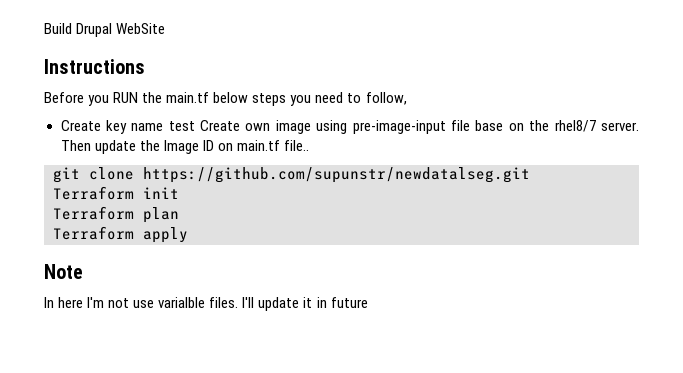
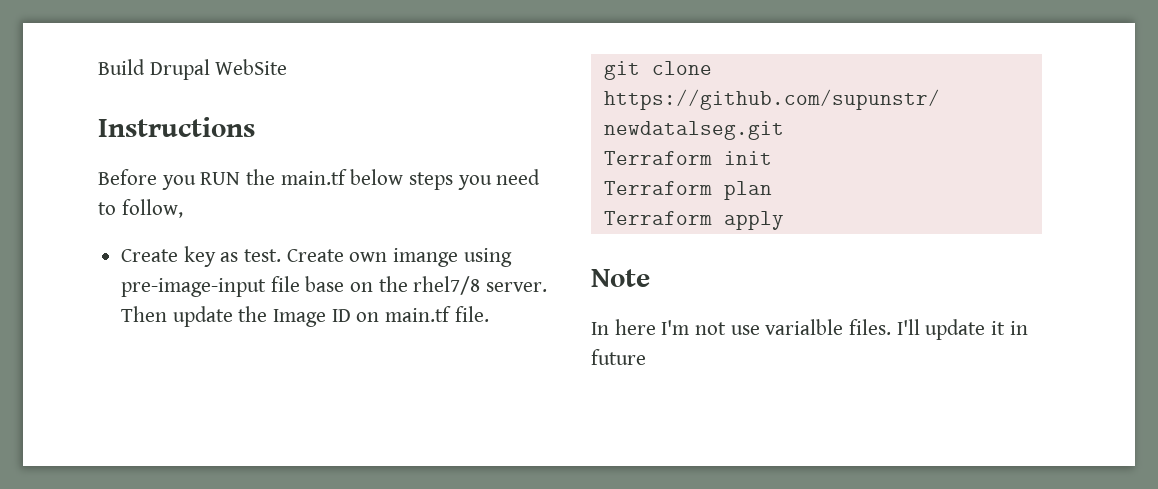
[131,121,195,131] name test -> [220,249,282,262] as test.
[275,120,311,134] image -> [393,248,459,267] imange
[554,120,596,132] rhel8/7 -> [413,276,481,295] rhel7/8
[283,140,309,151] file.. -> [454,306,489,322] file.

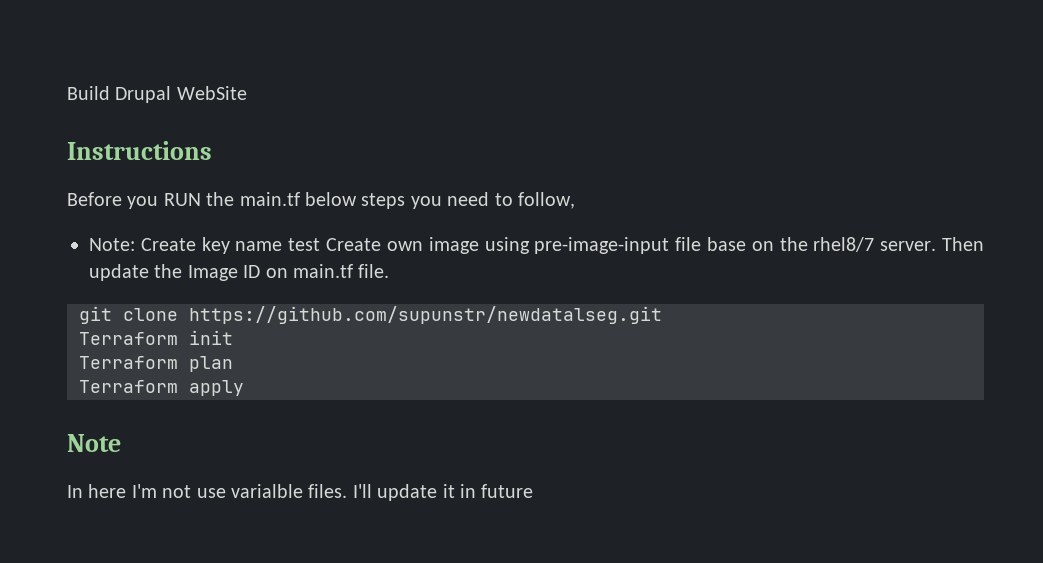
(183, 208) none -> [89,238,135,251] Note:
[220,249,282,262] as test. -> [235,238,321,251] name test
[393,248,459,267] imange -> [428,237,479,254] image
[413,276,481,295] rhel7/8 -> [813,237,875,252] rhel8/7

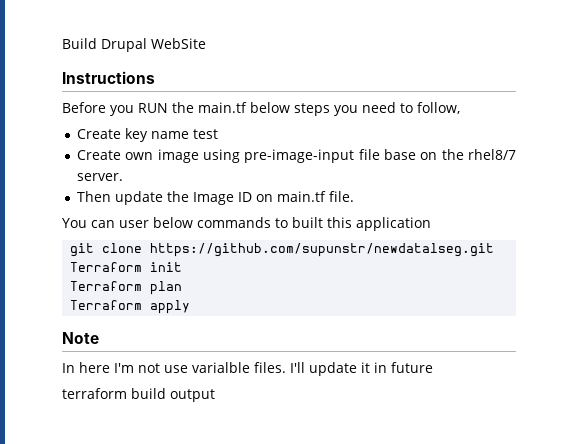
[89,238,135,251] Note: -> (460, 108) none
(321, 244) none -> (218, 134) //
(937, 246) none -> (123, 177) //
(390, 271) none -> [62,217,431,231] // You can user below commands to built this application
(534, 491) none -> [62,388,215,402] // terraform build output

